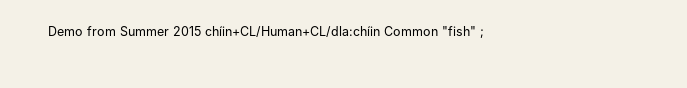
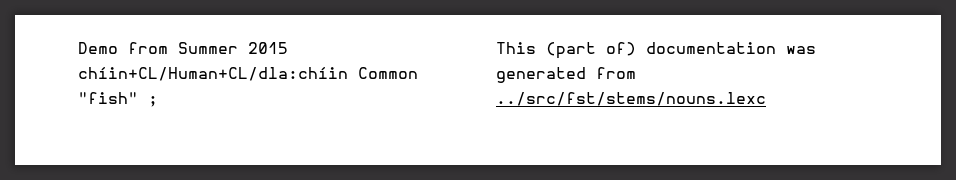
(484, 33) none -> [496,42,816,59] [496,67,636,83] [496,92,766,106] // This (part of) documentation was generated from ../src/fst/stems/nouns.lexc

